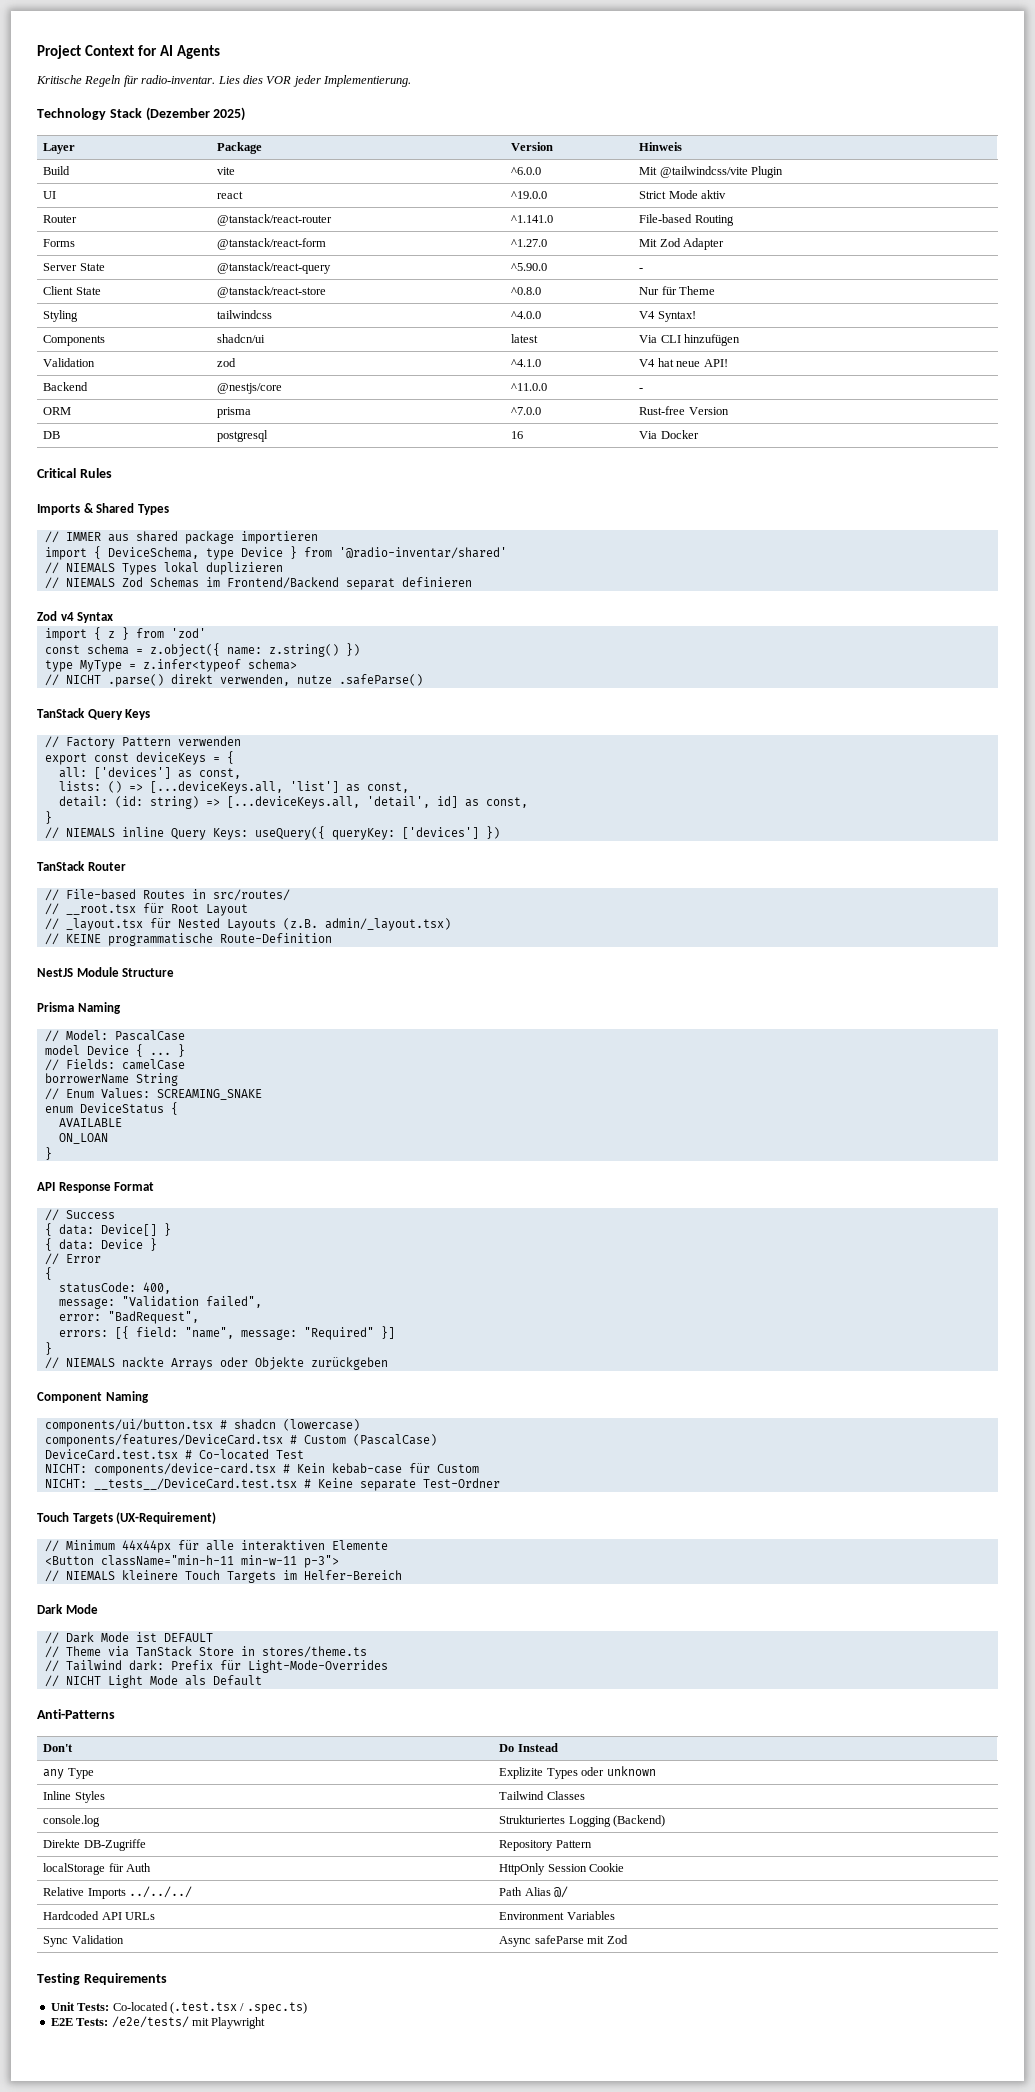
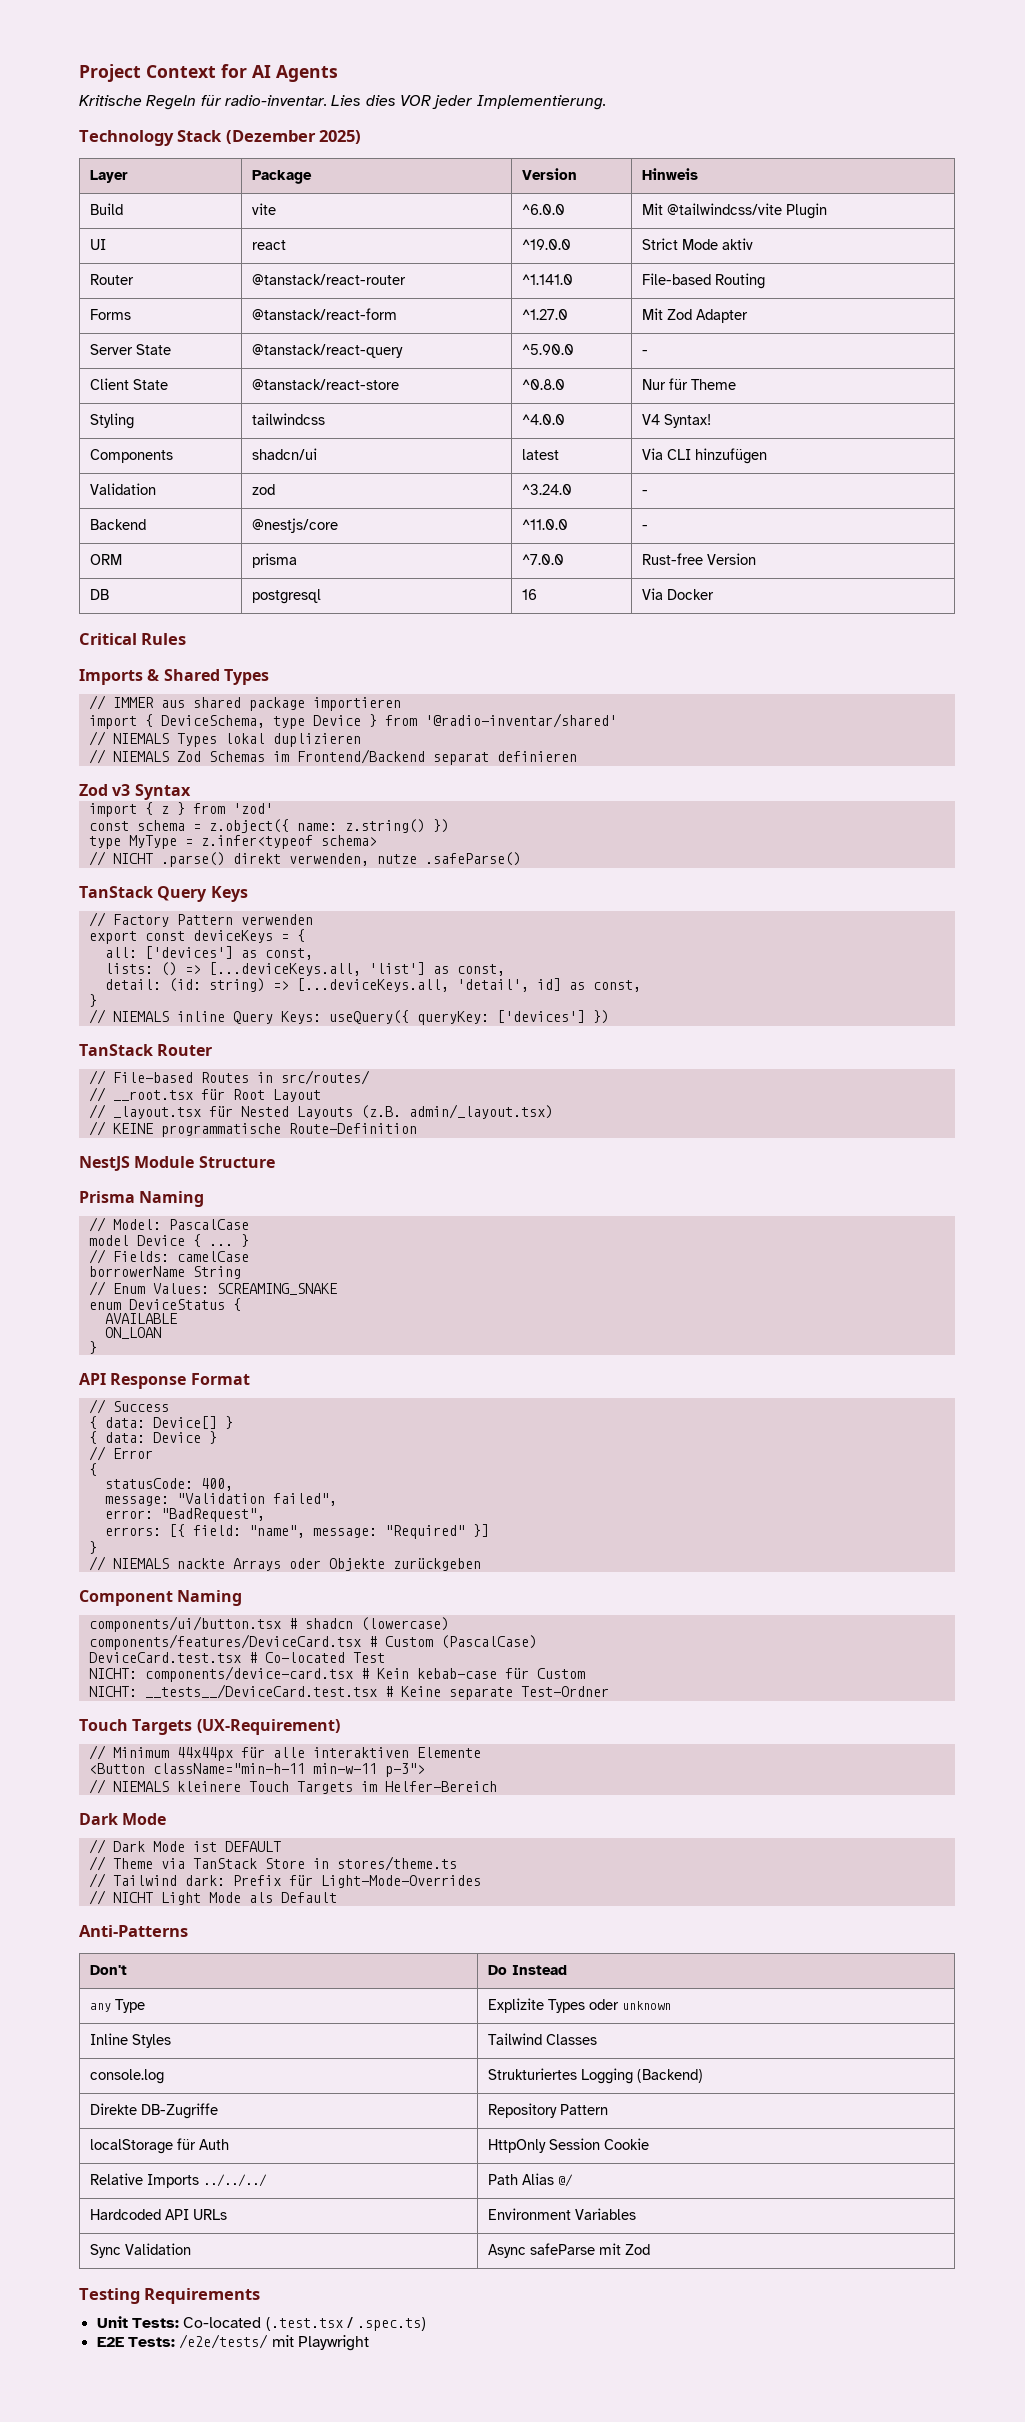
[511,359,542,367] [639,358,728,367] ^4.1.0 | V4 hat neue API! -> [522,484,573,495] [642,490,649,495] ^3.24.0 | -
[60,612,74,621] v4 -> [112,784,131,796] v3

